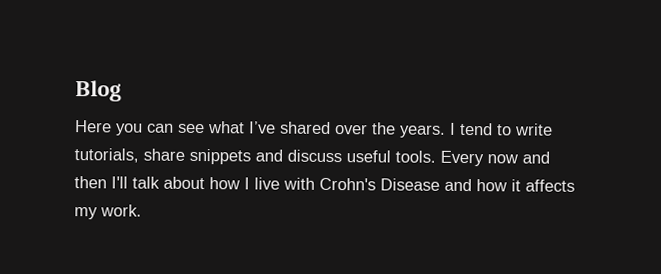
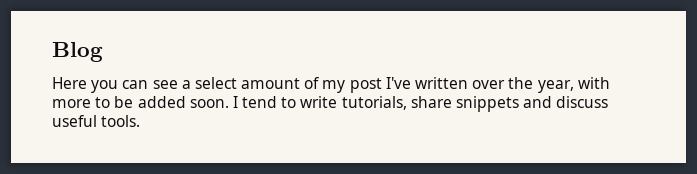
[208,121,446,138] what I’ve shared over the years. -> [181,77,610,93] [52,96,229,108] a select amount of my post I've written over the year, with more to be added soon.
[440,150,550,167] [74,176,575,192] [74,204,142,220] Every now and then I'll talk about how I live with Crohn's Disease and how it affects my work. -> (141, 121) none

